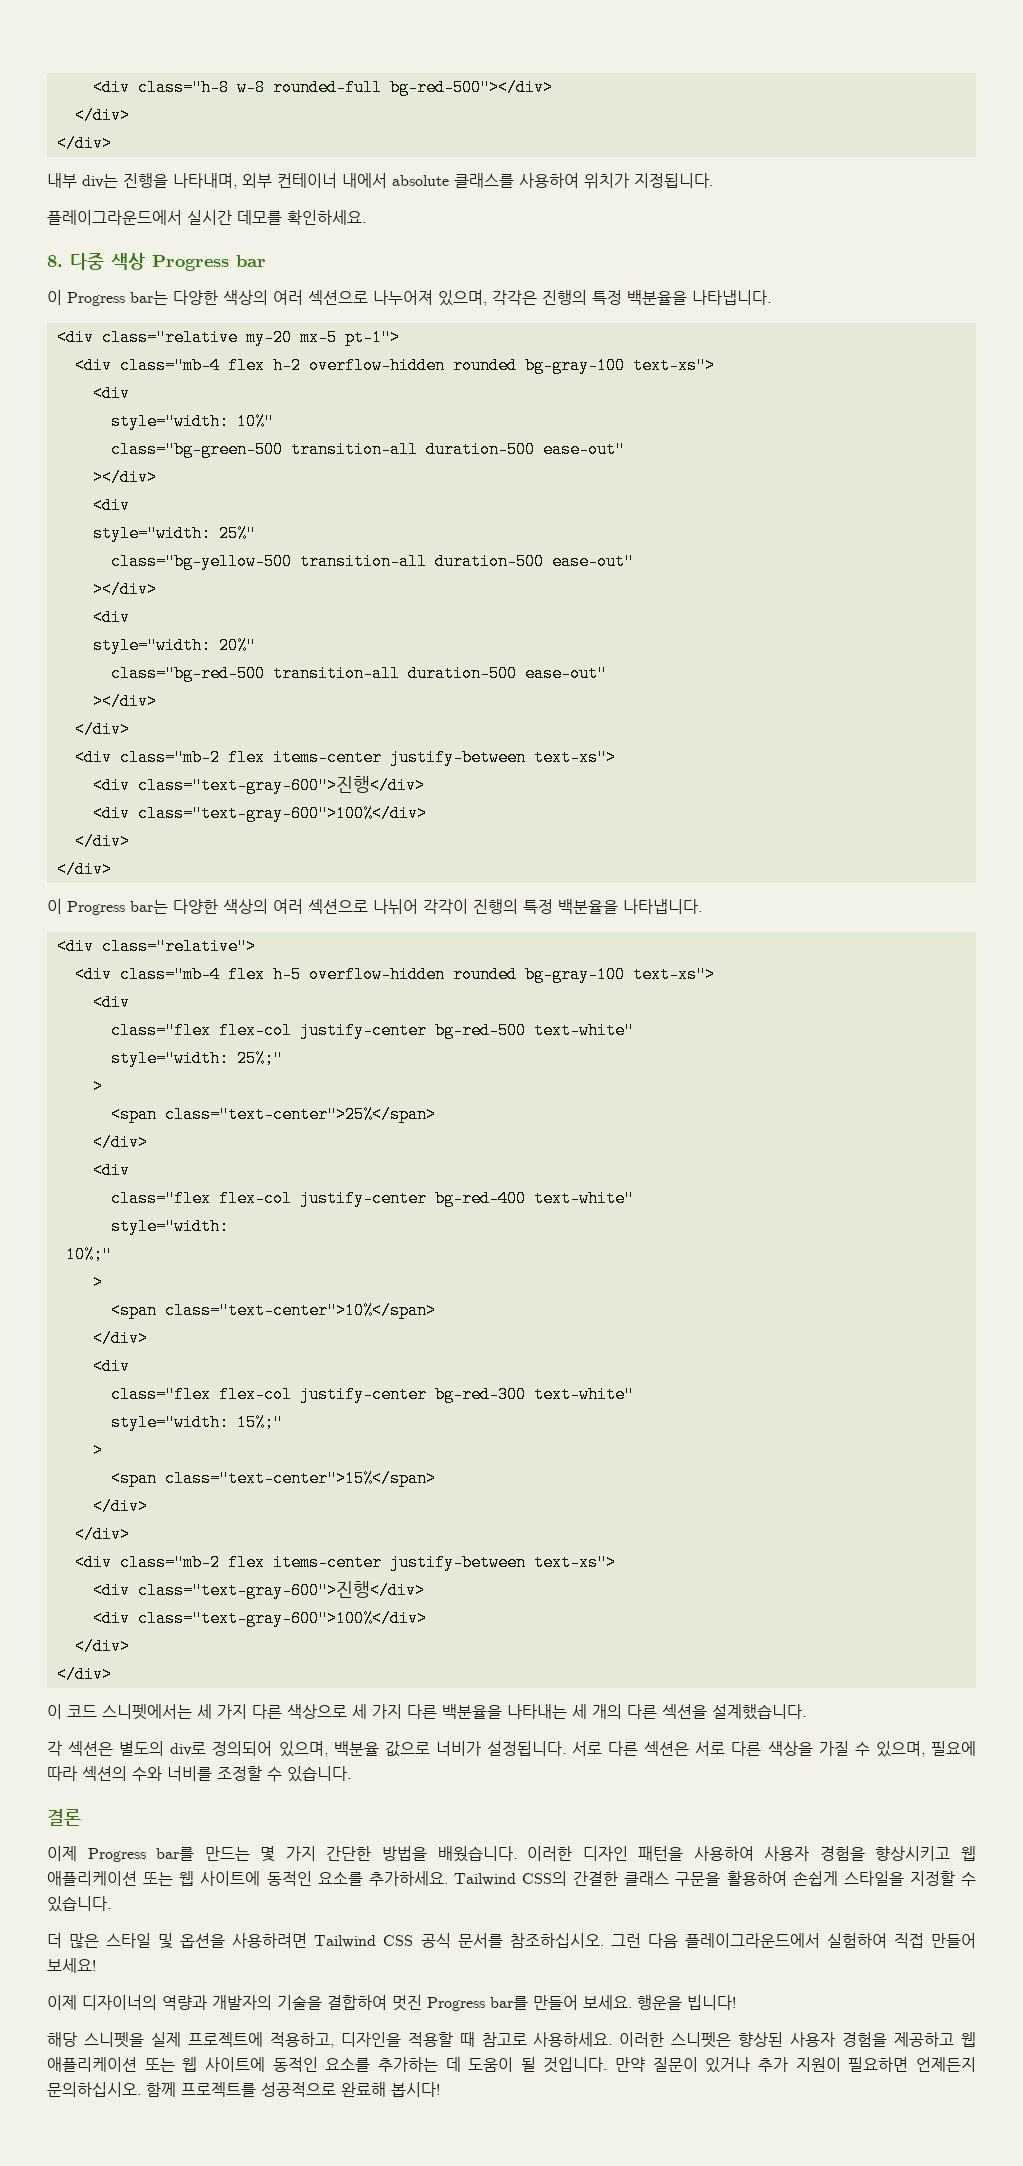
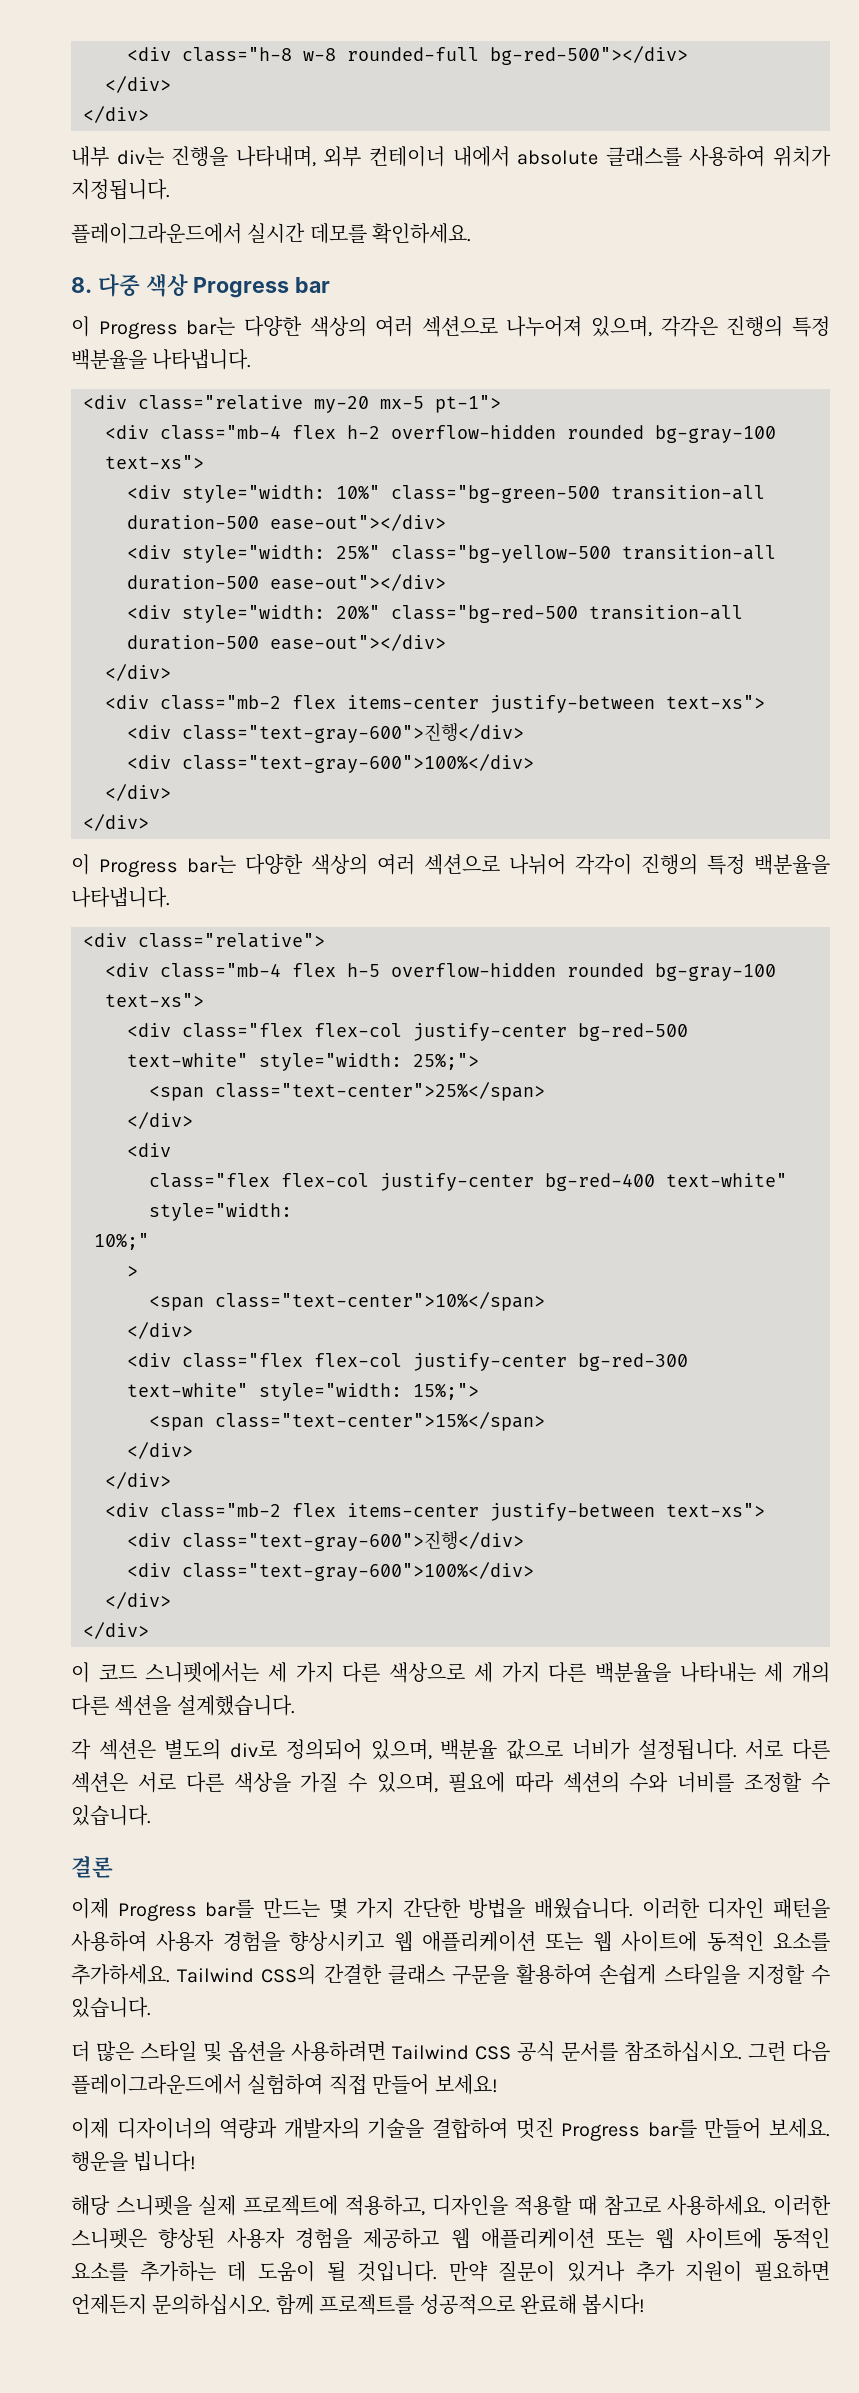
(130, 393) // -> (171, 492) none
(274, 421) // -> (380, 492) none
[542,441,625,458] [92,469,157,486] [92,497,130,514] ease-out" // ></div> // <div // -> [270,514,446,531] [127,545,171,559] ease-out"></div> // <div
(256, 533) // -> (380, 552) none
[551,553,634,570] [92,581,157,598] [92,609,130,626] ease-out" // ></div> // <div // -> [270,574,446,591] [127,605,171,619] ease-out"></div> // <div
(256, 645) // -> (380, 612) none
[524,665,607,682] [92,693,157,710] ease-out" // ></div> -> [270,634,446,651] ease-out"></div>
(130, 1002) // -> (171, 1030) none
[110,1050,283,1067] [92,1078,103,1095] // style="width: 25%;" // > -> [259,1053,479,1071] style="width: 25%;">
(130, 1366) // -> (171, 1360) none
[110,1414,283,1431] [92,1442,103,1459] // style="width: 15%;" // > -> [259,1383,479,1401] style="width: 15%;">

